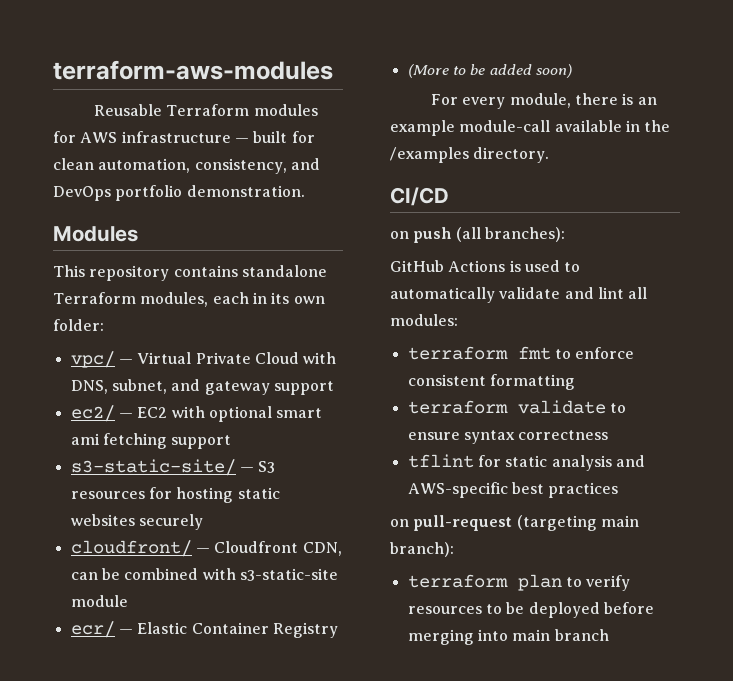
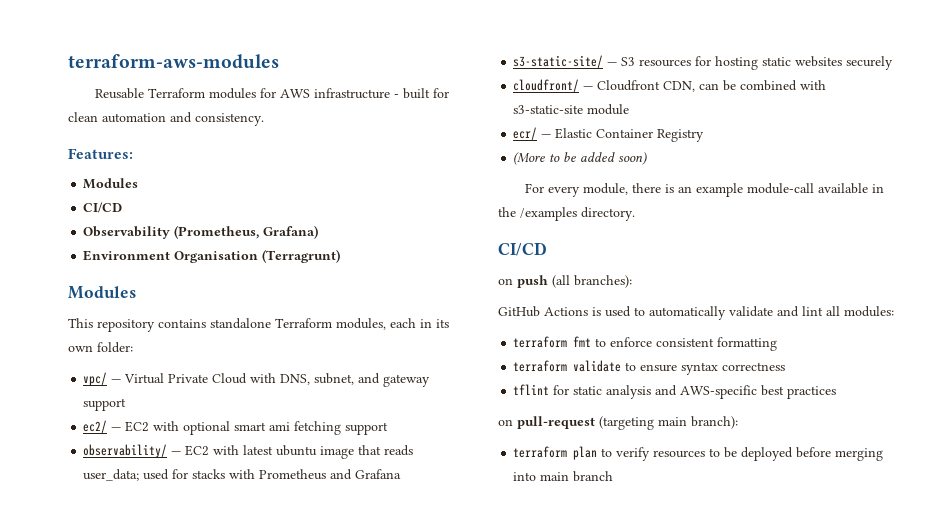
[234,138,249,143] — -> [393,94,399,98] -
[98,158,320,174] [53,185,305,201] automation, consistency, and DevOps portfolio demonstration. -> [102,112,264,126] [68,148,133,159] [83,178,139,189] [83,202,123,213] [83,225,319,239] [83,249,341,263] automation and consistency. // Features: // Modules // CI/CD // Observability (Prometheus, Grafana) // Environment Organisation (Terragrunt)
(232, 442) none -> [83,444,414,459] [83,469,402,481] // observability/ — EC2 with latest ubuntu image that reads user_data; used for stacks with Prometheus and Grafana

